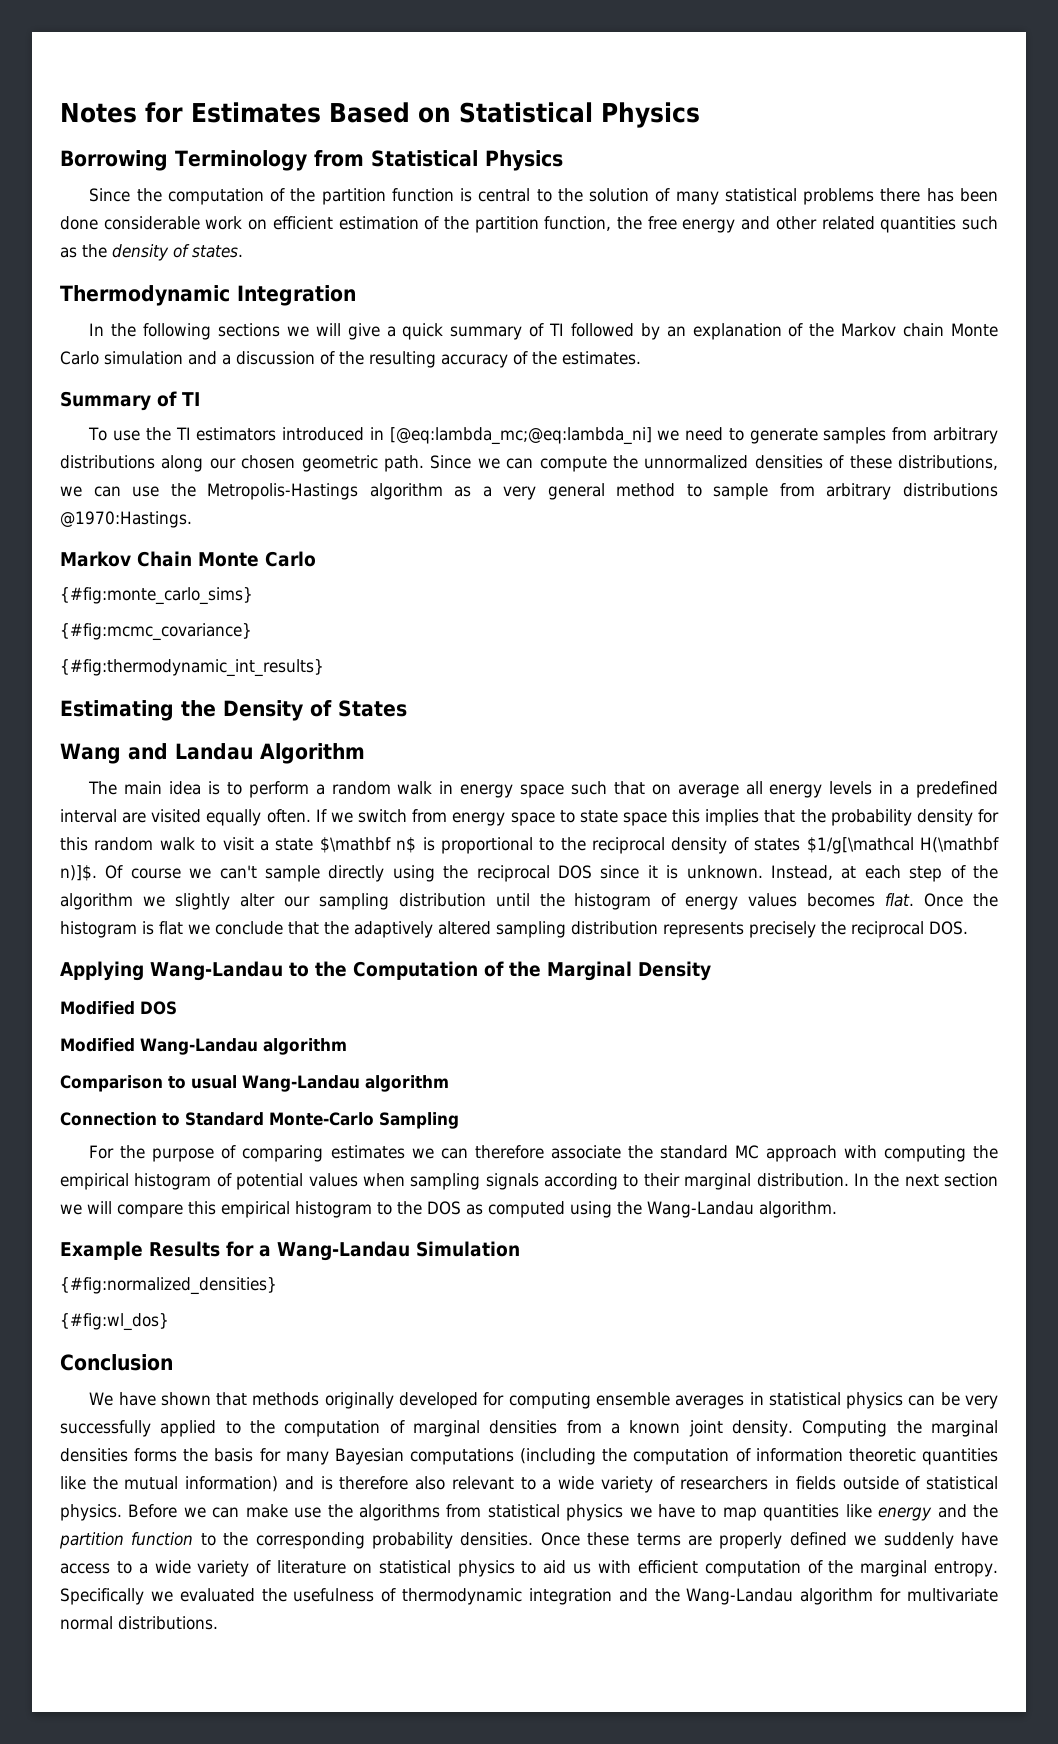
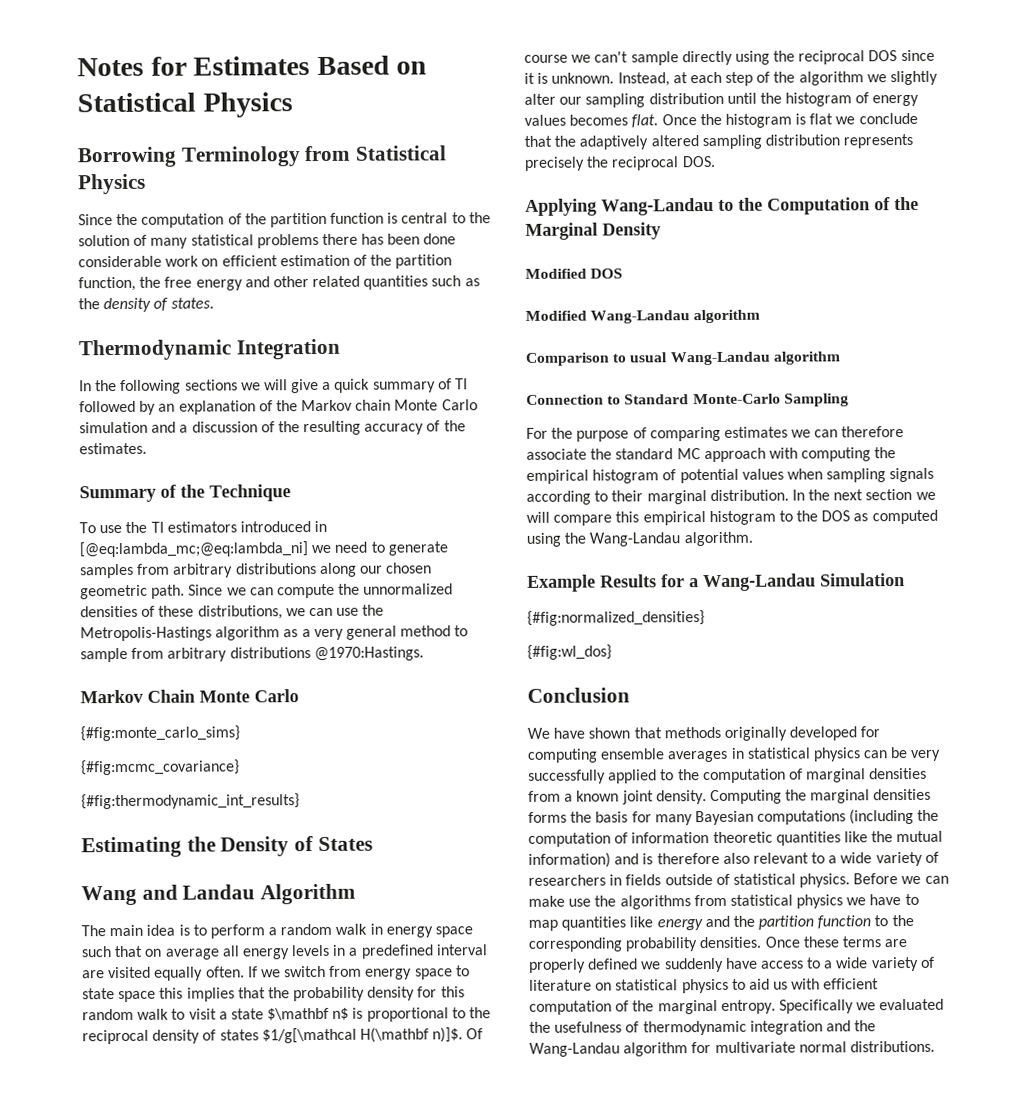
[182,392,200,406] TI -> [180,484,291,502] the Technique

